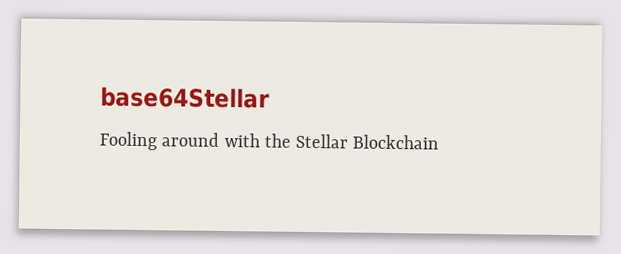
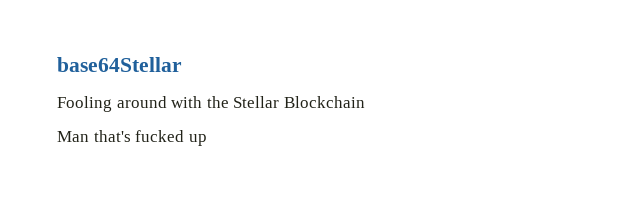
(440, 142) none -> [57,130,207,146] // Man that's fucked up

